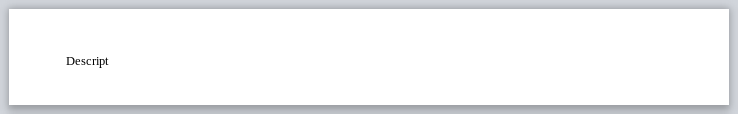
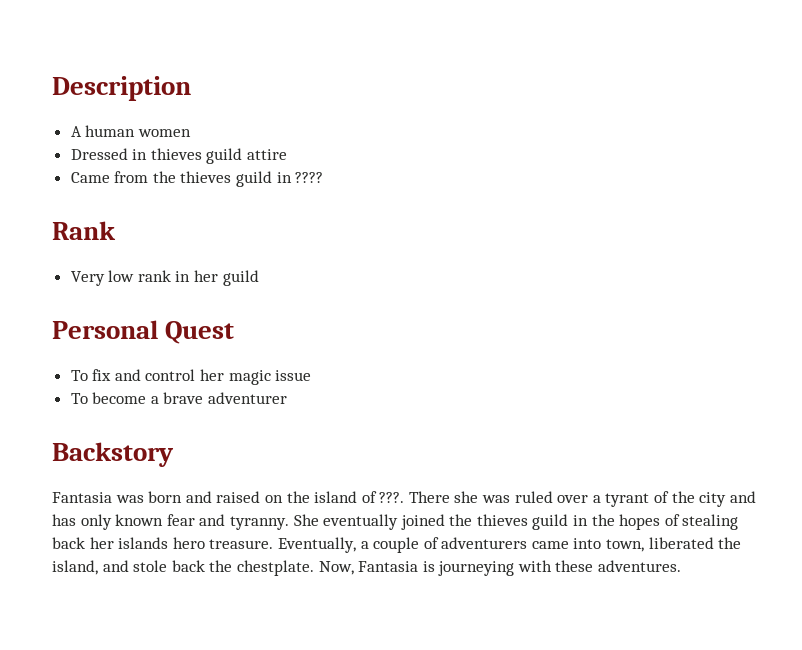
[66,57,109,68] Descript -> [52,76,191,101] [70,125,191,137] [70,148,288,164] [70,171,324,187] [52,221,116,240] [70,270,259,286] [52,320,235,344] [70,369,312,385] [70,392,288,404] [52,442,174,467] [52,491,756,507] [52,514,739,530] [52,537,742,553] [52,560,682,576] Description // A human women // Dressed in thieves guild attire // Came from the thieves guild in ???? // Rank // Very low rank in her guild // Personal Quest // To fix and control her magic issue // To become a brave adventurer // Backstory // Fantasia was born and raised on the island of ???. There she was ruled over a tyrant of the city and has only known fear and tyranny. She eventually joined the thieves guild in the hopes of stealing back her islands hero treasure. Eventually, a couple of adventurers came into town, liberated the island, and stole back the chestplate. Now, Fantasia is journeying with these adventures.

